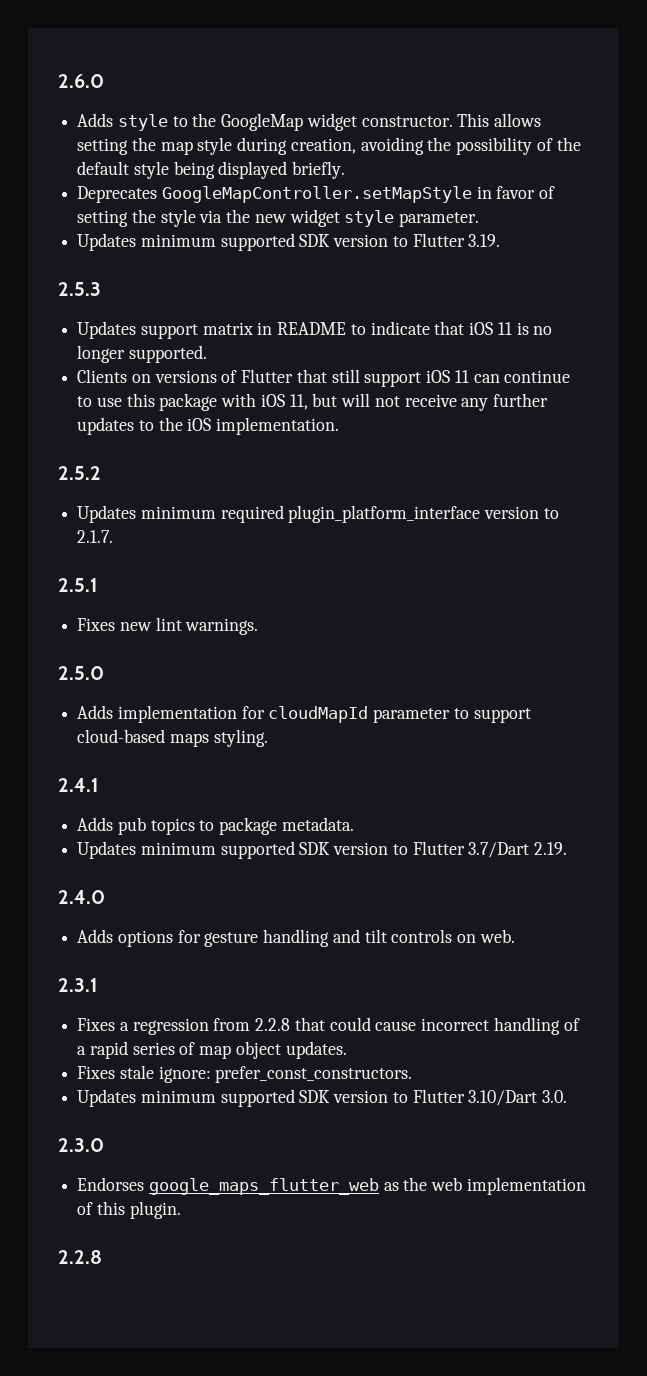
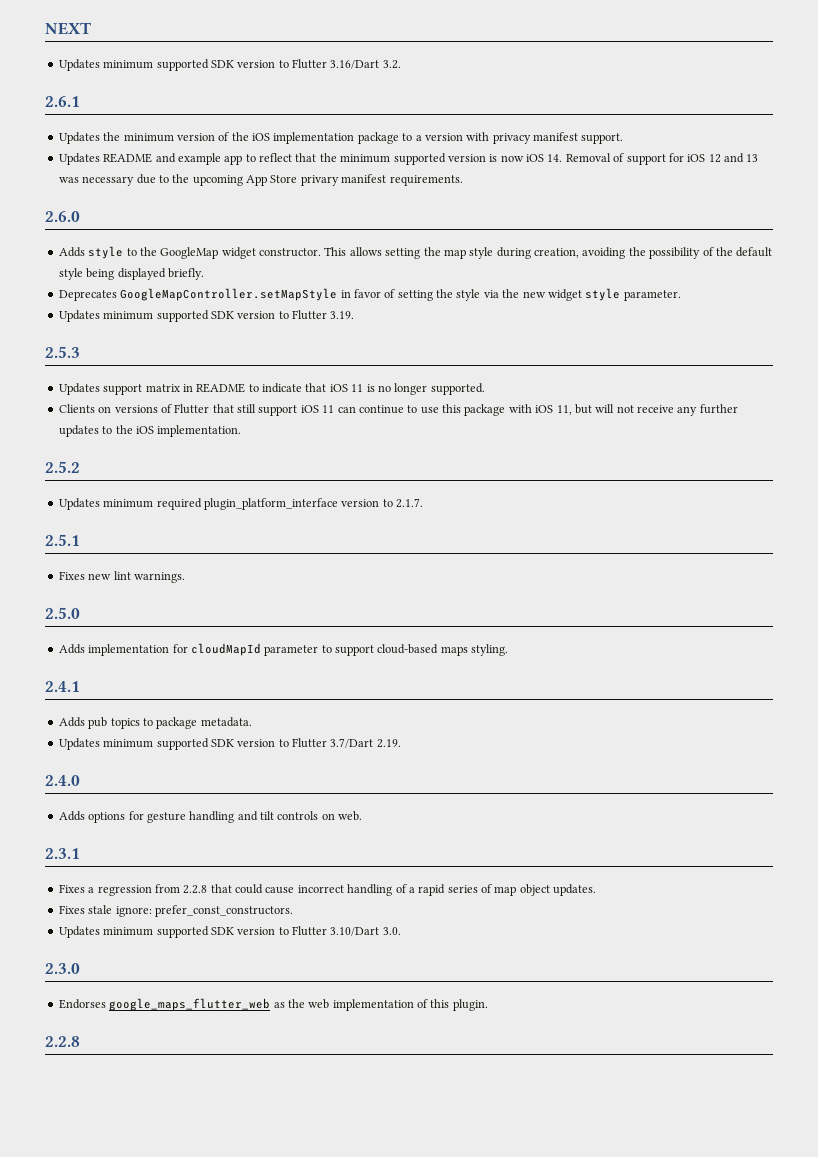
(58, 81) none -> [45,22,91,35] [58,59,401,71] [45,96,80,107] [58,132,624,144] [58,153,759,165] [58,174,463,186] NEXT // Updates minimum supported SDK version to Flutter 3.16/Dart 3.2. // 2.6.1 // Updates the minimum version of the iOS implementation package to a version with privacy manifest support. // Updates README and example app to reflect that the minimum supported version is now iOS 14. Removal of support for iOS 12 and 13 was necessary due to the upcoming App Store privary manifest requirements. //

